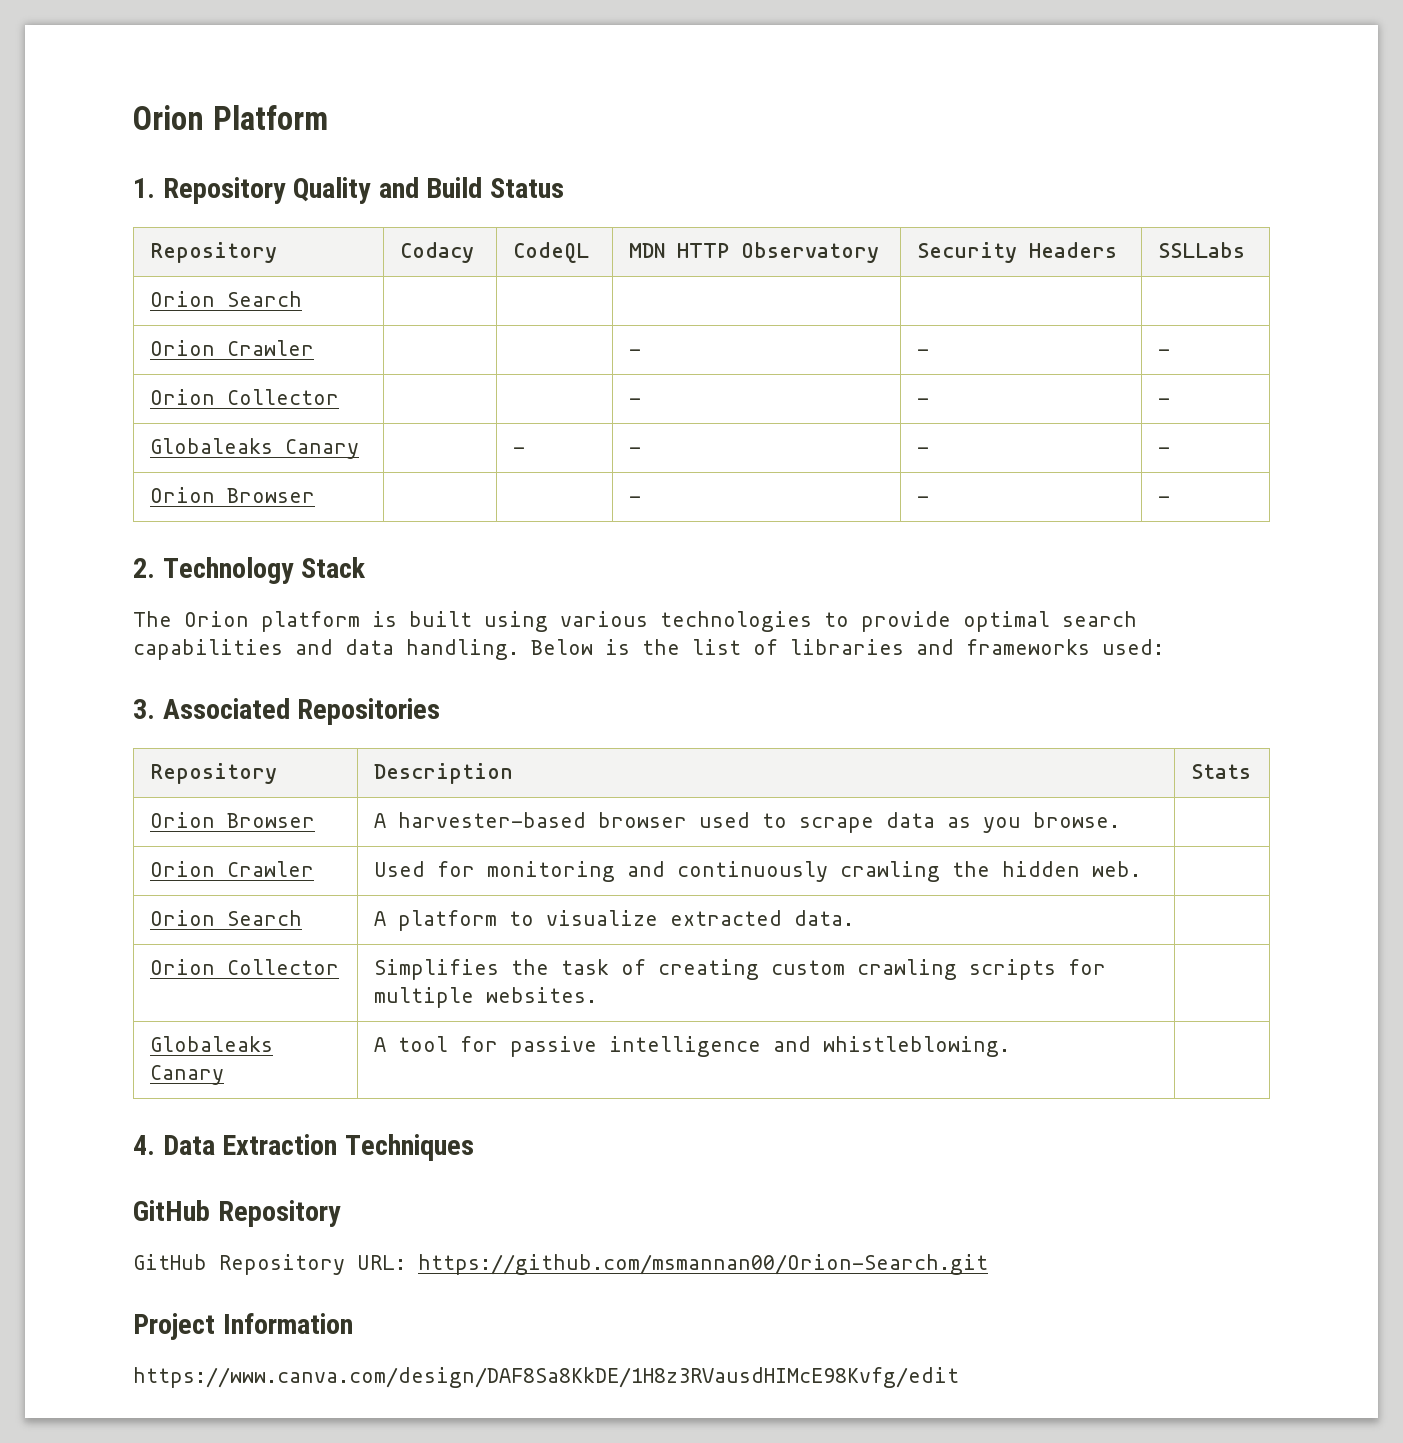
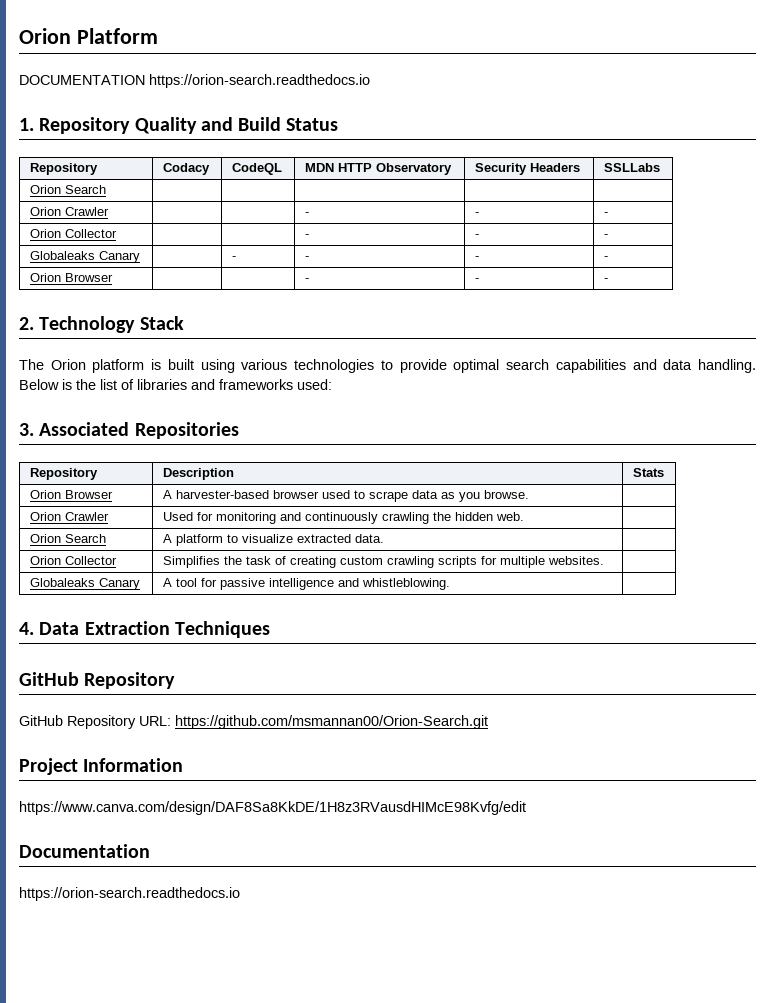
(328, 117) none -> [19,74,370,88] // DOCUMENTATION https://orion-search.readthedocs.io
(959, 1377) none -> [19,844,150,858] [19,887,240,901] // Documentation // https://orion-search.readthedocs.io

